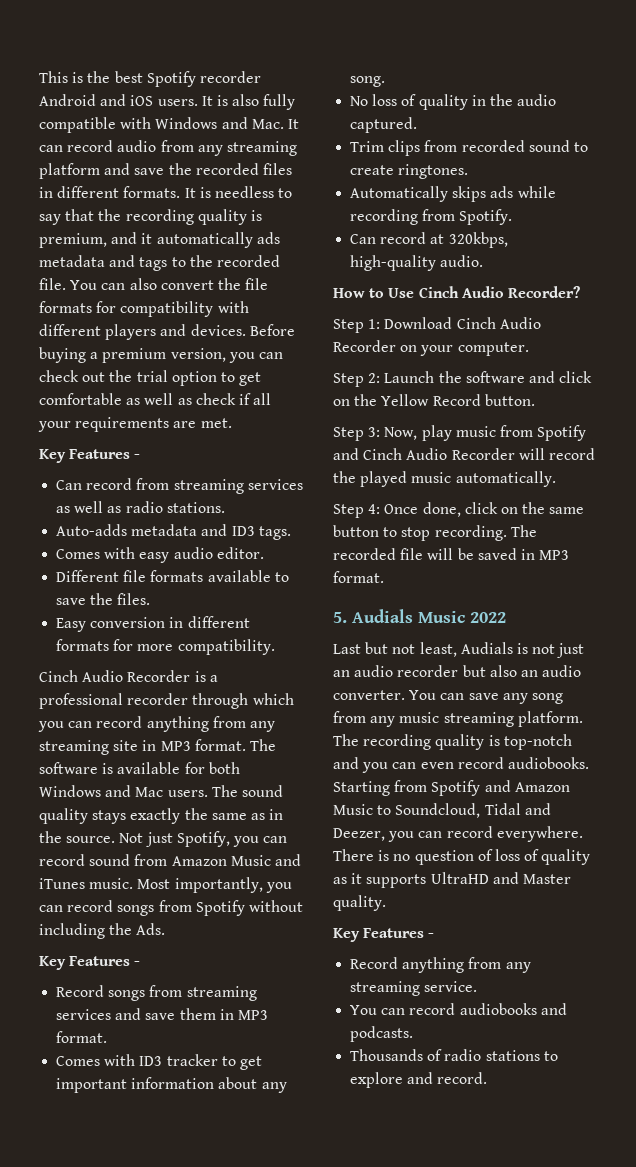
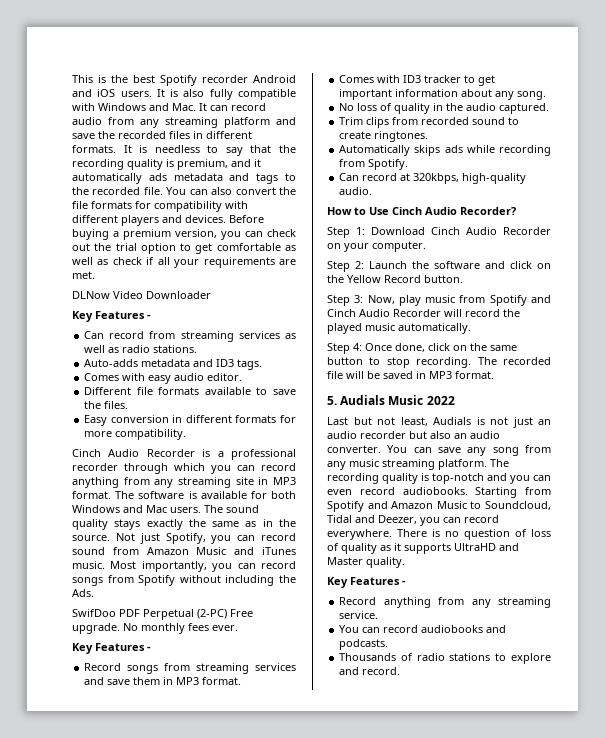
(232, 423) none -> [72,291,211,299] // DLNow Video Downloader
(166, 929) none -> [72,609,253,620] [72,623,238,634] // SwifDoo PDF Perpetual (2-PC) Free upgrade. No monthly fees ever.

